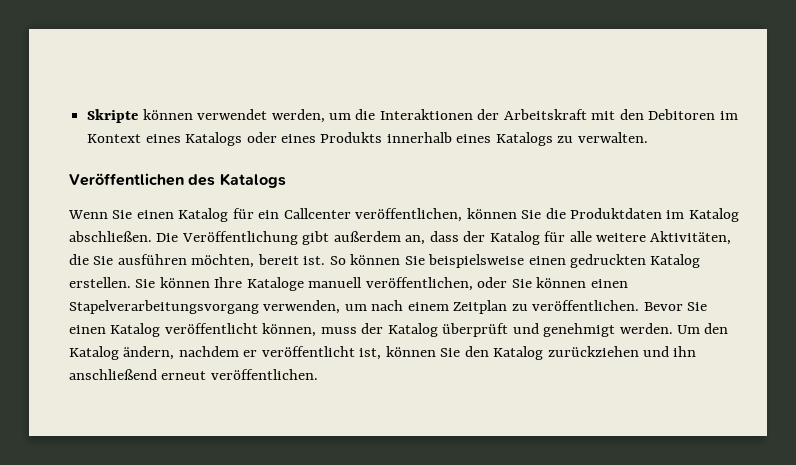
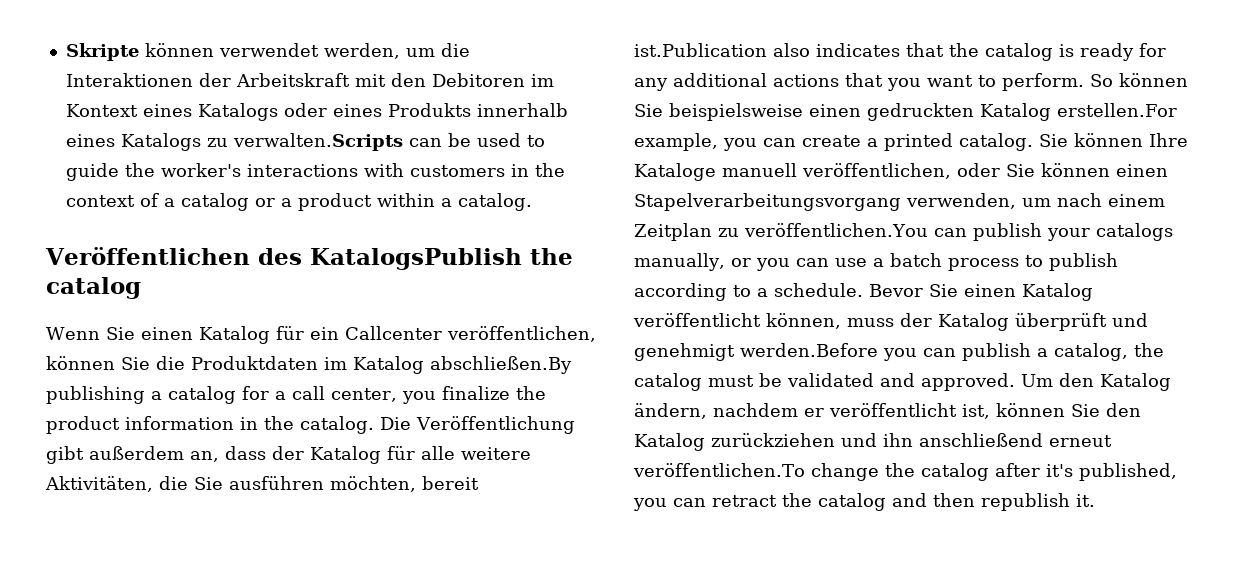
[577,132,648,143] verwalten. -> [232,133,545,151] [65,163,565,181] [65,193,532,211] verwalten.Scripts can be used to guide the worker's interactions with customers in the context of a catalog or a product within a catalog.
[219,173,286,188] Katalogs -> [309,248,573,270] [46,277,141,299] KatalogsPublish the catalog
[69,231,152,242] abschließen. -> [430,356,572,374] [46,386,546,404] [46,416,374,434] abschließen.By publishing a catalog for a call center, you finalize the product information in the catalog.
[303,256,326,265] ist. -> [634,43,1166,61] [634,73,1084,91] ist.Publication also indicates that the catalog is ready for any additional actions that you want to perform.
[69,277,131,288] erstellen. -> [1057,103,1177,117] [634,133,1033,151] erstellen.For example, you can create a printed catalog.
[532,300,640,311] veröffentlichen. -> [744,223,1173,241] [634,253,1118,271] [634,283,863,301] veröffentlichen.You can publish your catalogs manually, or you can use a batch process to publish according to a schedule.
[619,323,673,334] werden. -> [740,343,1164,361] [634,373,1015,391] werden.Before you can publish a catalog, the catalog must be validated and approved.
[210,369,318,380] veröffentlichen. -> [633,463,1177,481] [633,493,1095,511] veröffentlichen.To change the catalog after it's published, you can retract the catalog and then republish it.

